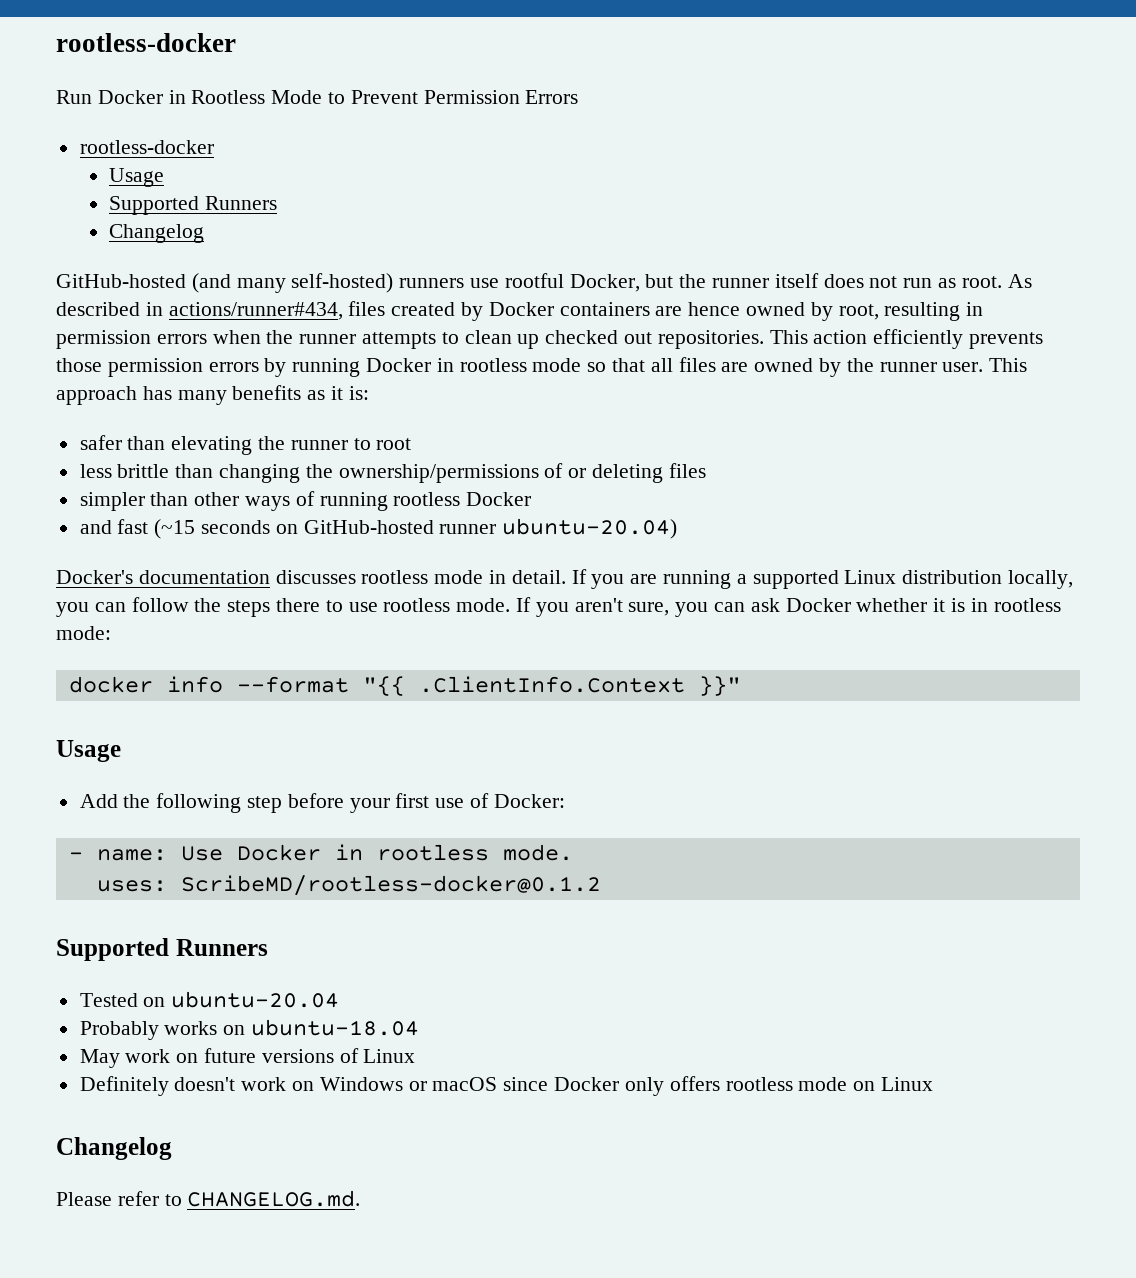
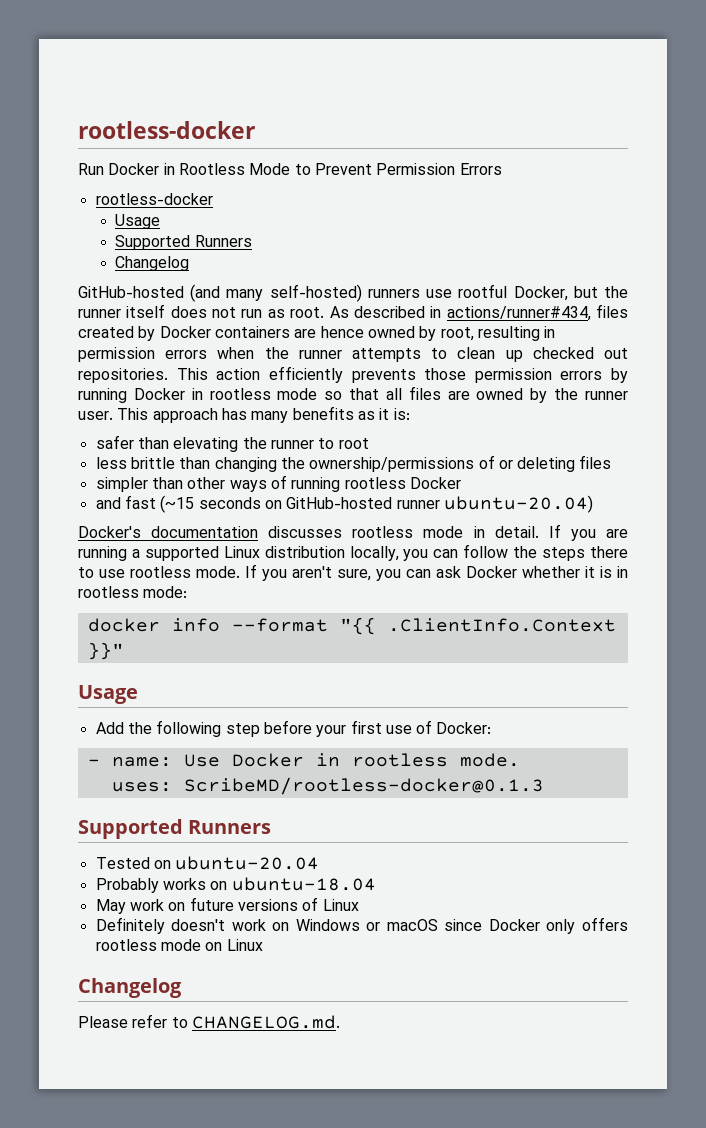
[180,875,601,896] ScribeMD/rootless-docker@0.1.2 -> [183,777,544,795] ScribeMD/rootless-docker@0.1.3

